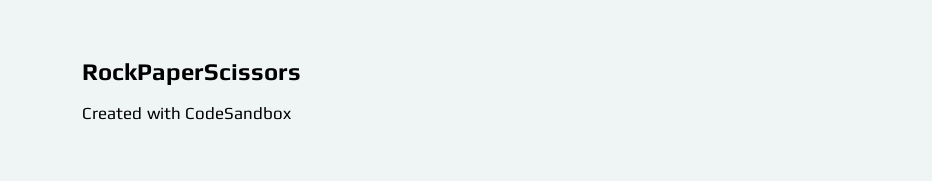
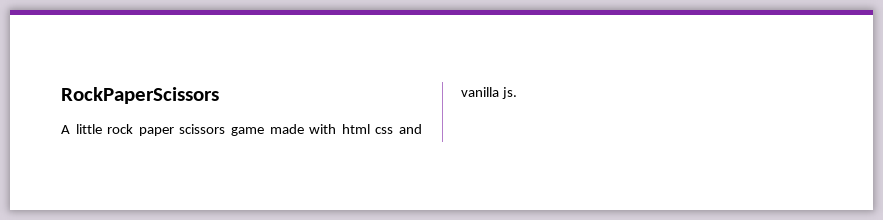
[82,107,292,120] Created with CodeSandbox -> [61,124,423,136] [461,87,517,99] A little rock paper scissors game made with html css and vanilla js.

